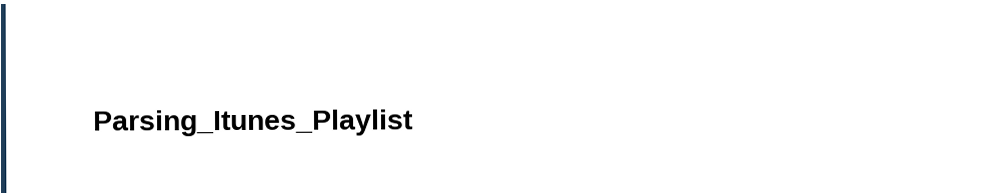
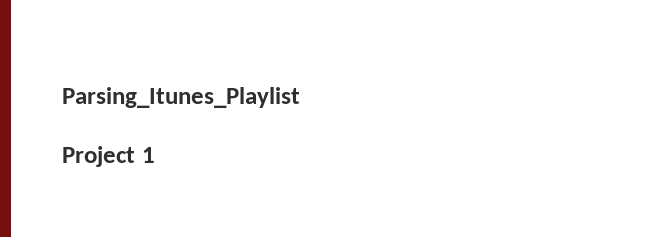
(414, 123) none -> [62,146,155,167] // Project 1

